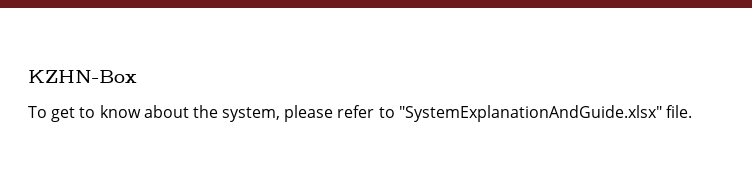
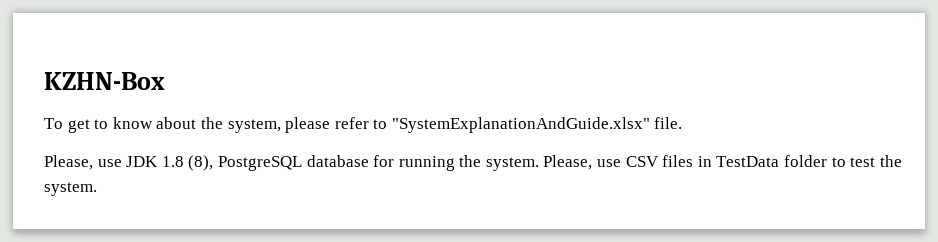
(693, 111) none -> [44,155,902,171] [44,182,97,196] // Please, use JDK 1.8 (8), PostgreSQL database for running the system. Please, use CSV files in TestData folder to test the system.

